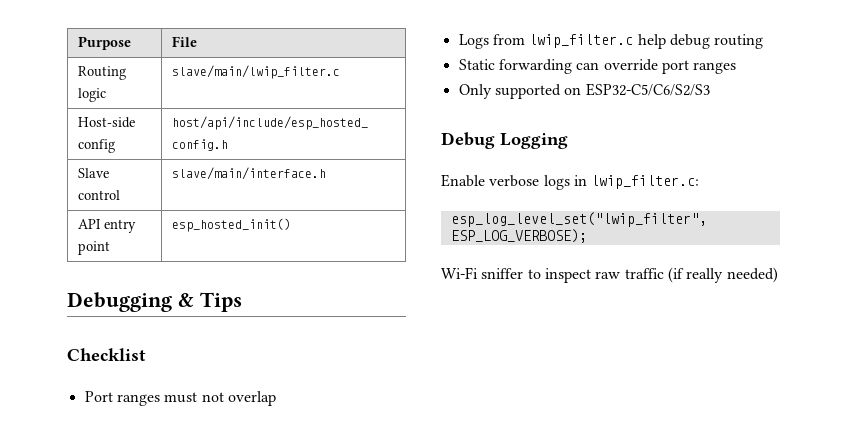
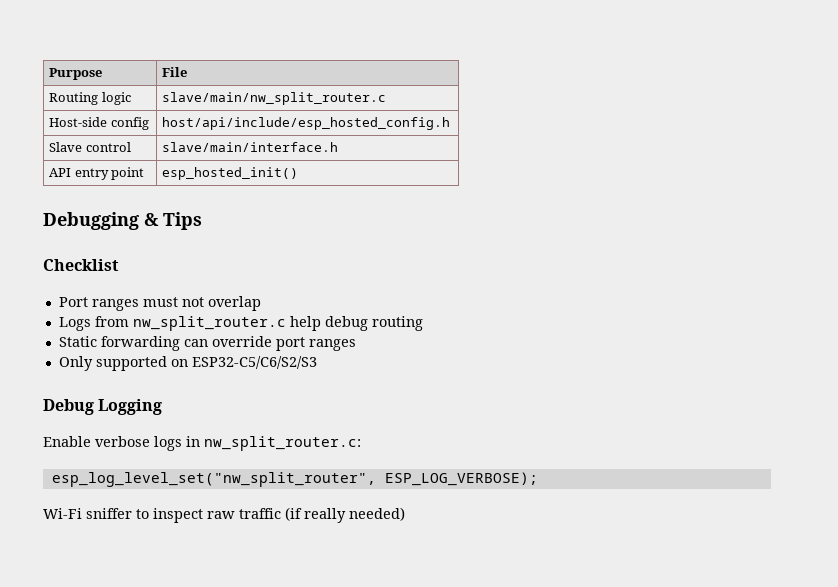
[172,65,341,79] slave/main/lwip_filter.c -> [162,92,387,105] slave/main/nw_split_router.c
[529,34,634,48] lwip_filter.c -> [132,316,286,331] nw_split_router.c
[591,175,700,189] [450,212,707,227] lwip_filter.c: // esp_log_level_set("lwip_filter", -> [204,436,361,451] [51,472,376,487] nw_split_router.c: // esp_log_level_set("nw_split_router",

